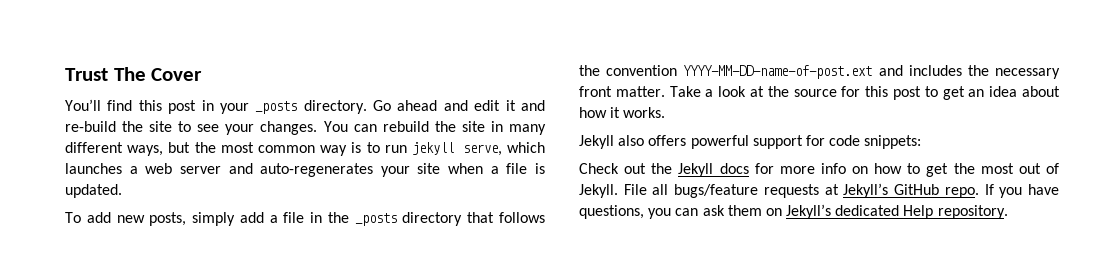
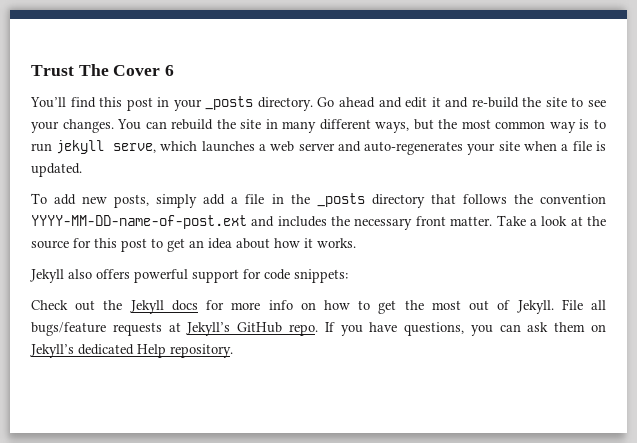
(203, 74) none -> [165,65,175,76] 6

